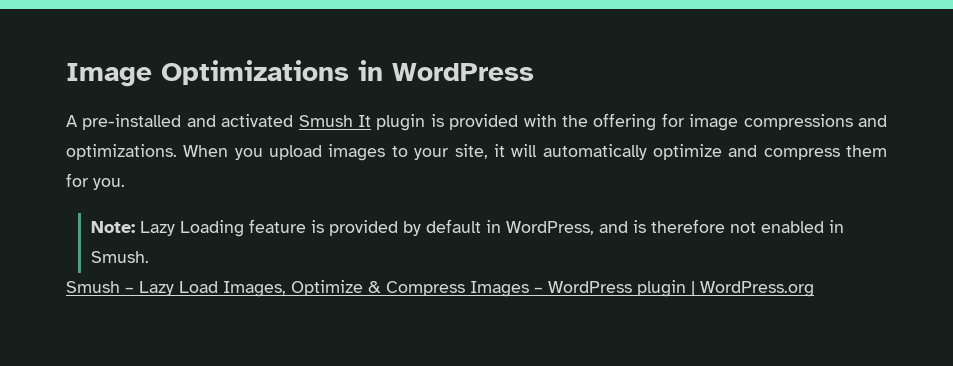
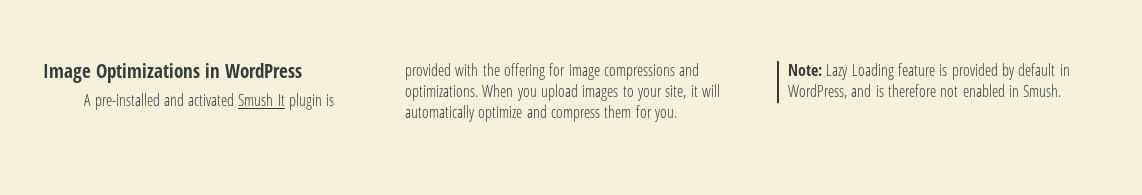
[66,280,814,297] // Smush – Lazy Load Images, Optimize & Compress Images – WordPress plugin | WordPress.org -> (1062, 90) none

